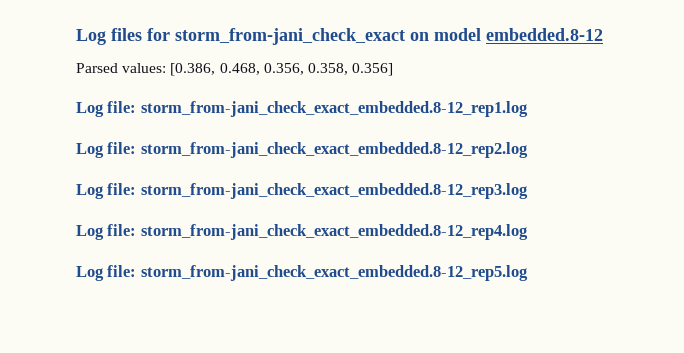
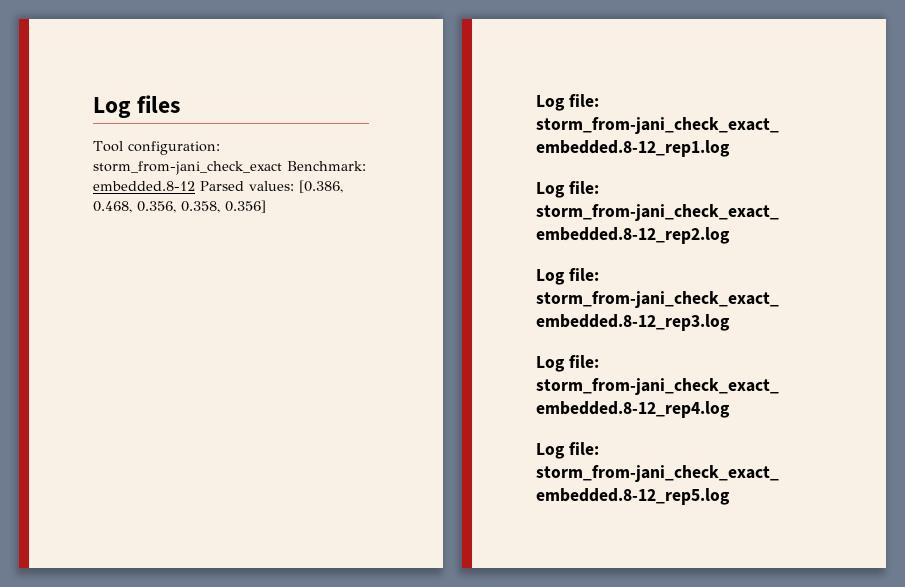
[147,28,481,45] for storm_from-jani_check_exact on model -> [93,141,220,155] [93,161,366,175] // Tool configuration: storm_from-jani_check_exact Benchmark:
(603, 34) // -> (195, 186) none

